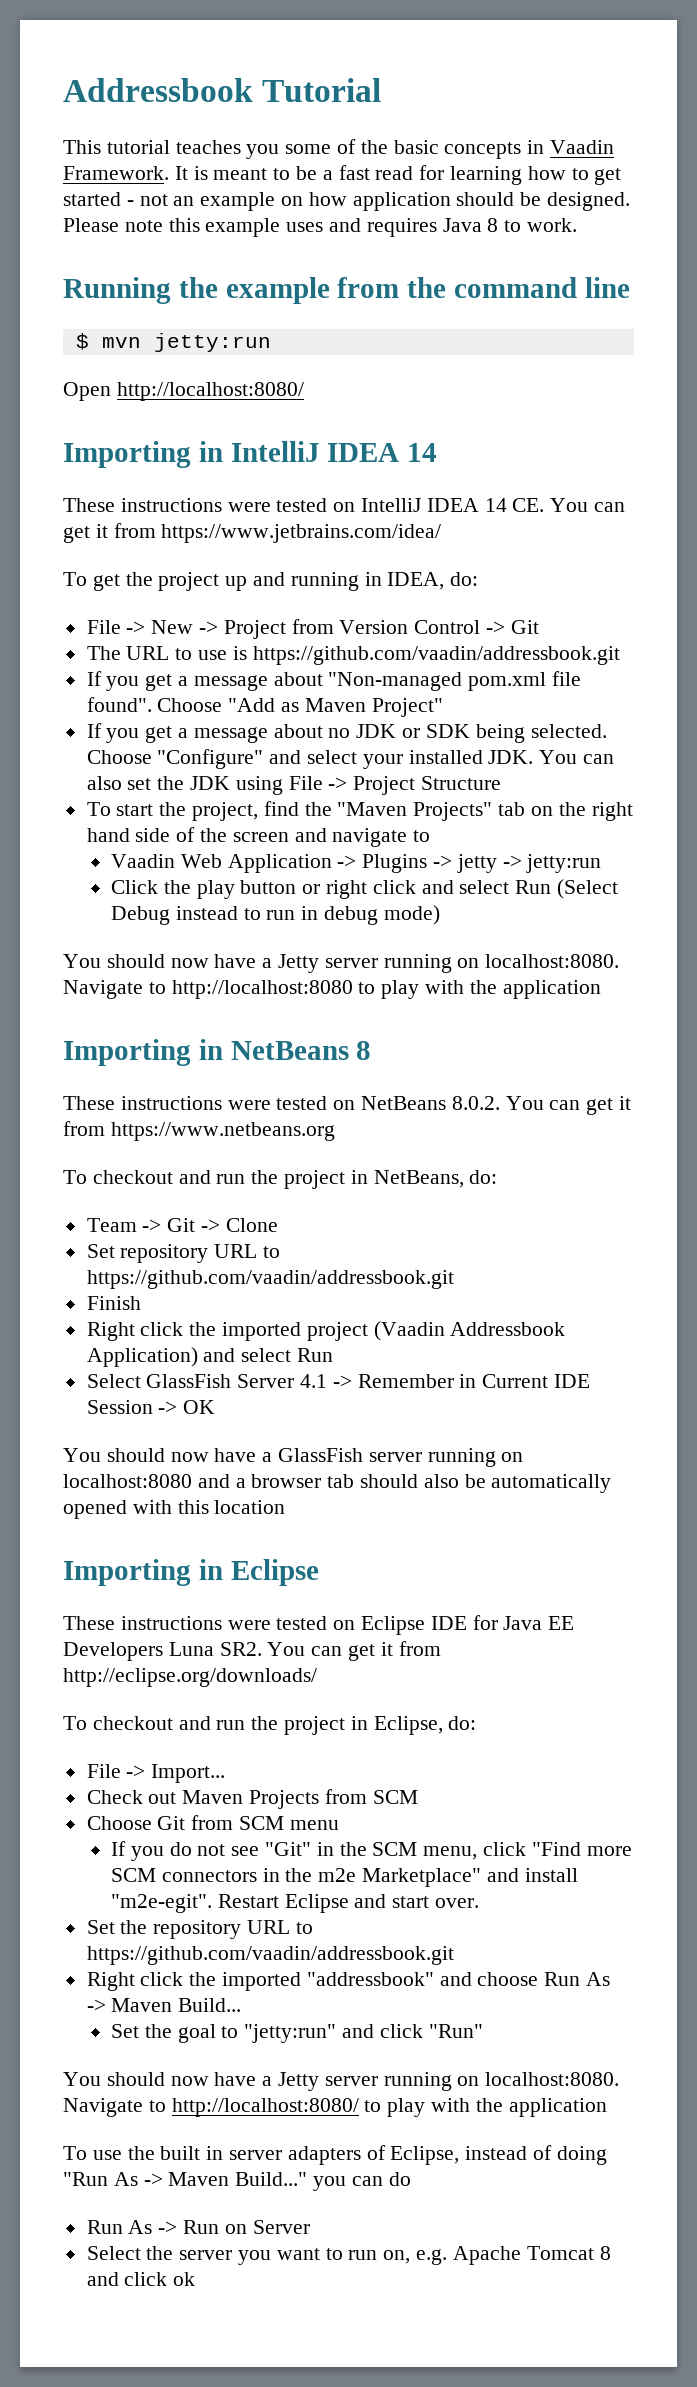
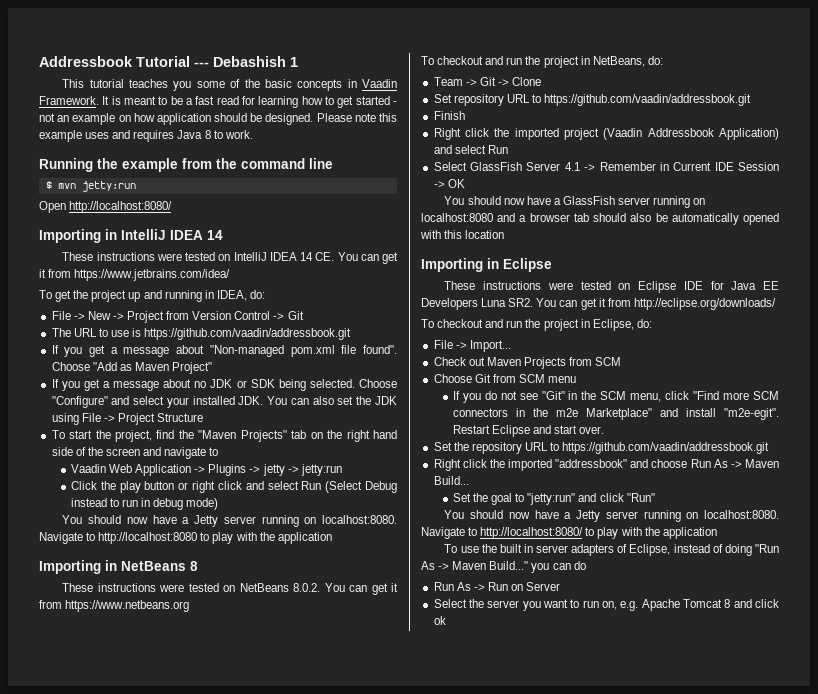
(382, 90) none -> [194,56,298,67] --- Debashish 1

